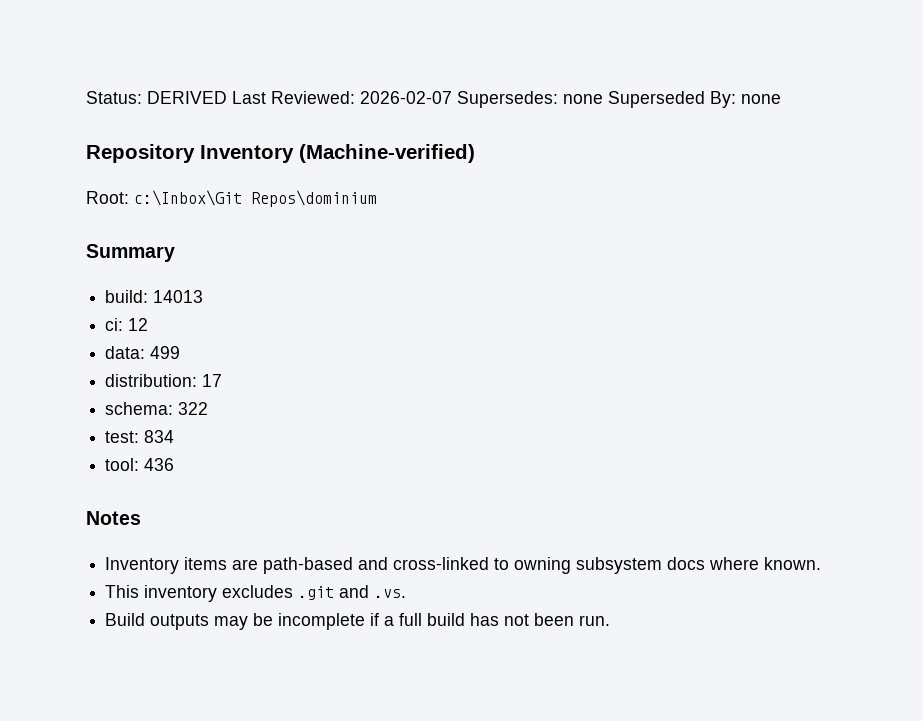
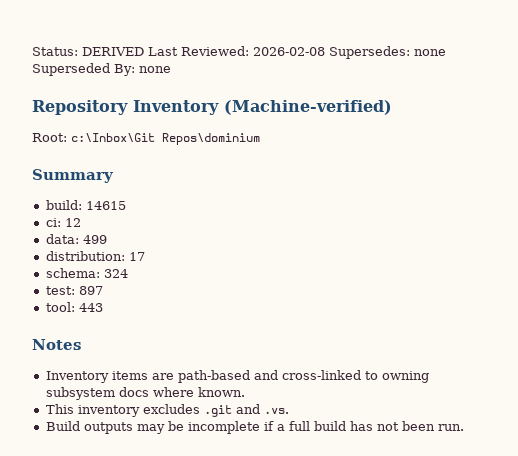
[360,91,452,104] 2026-02-07 -> [253,47,325,56] 2026-02-08
[153,290,204,303] 14013 -> [85,201,126,210] 14615
[178,402,209,415] 322 -> [103,269,128,278] 324
[144,430,175,443] 834 -> [78,286,103,295] 897
[144,458,175,471] 436 -> [78,303,103,312] 443

